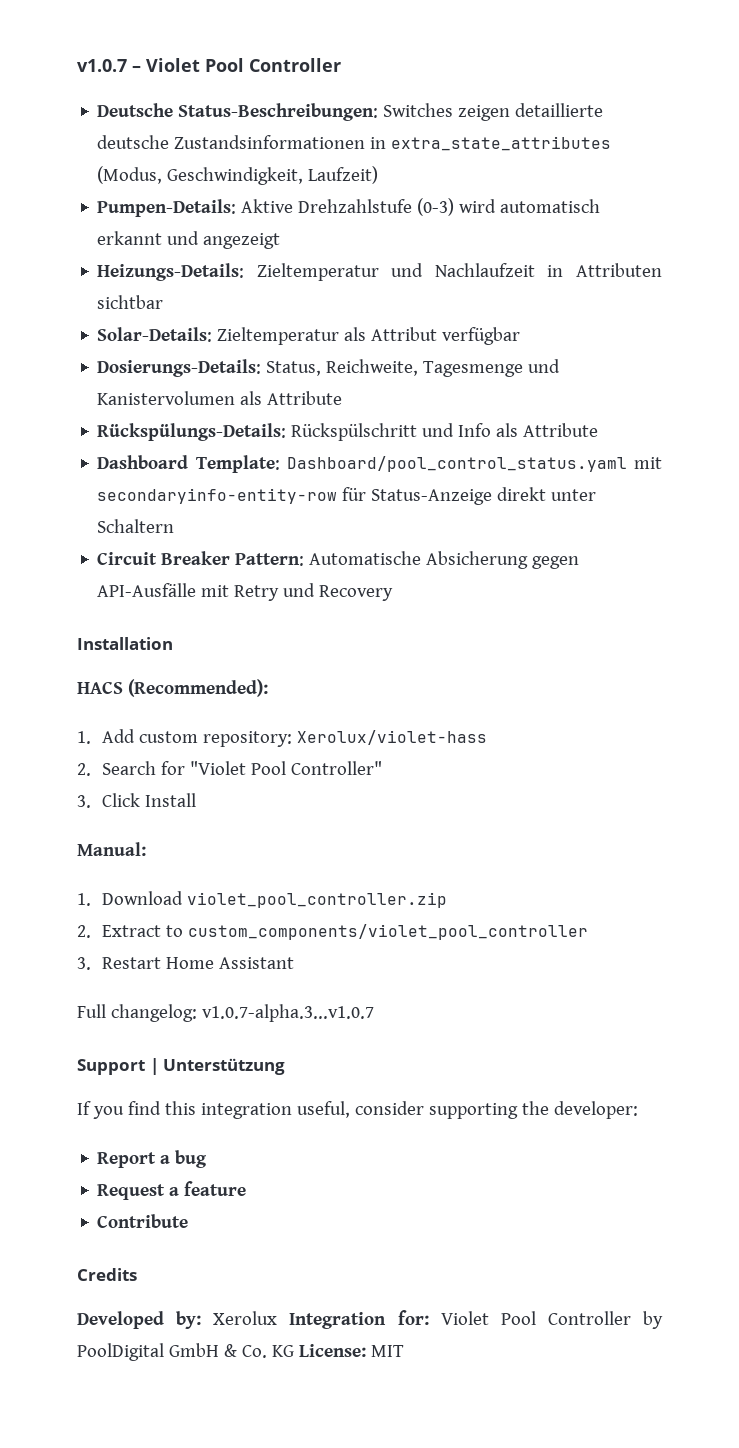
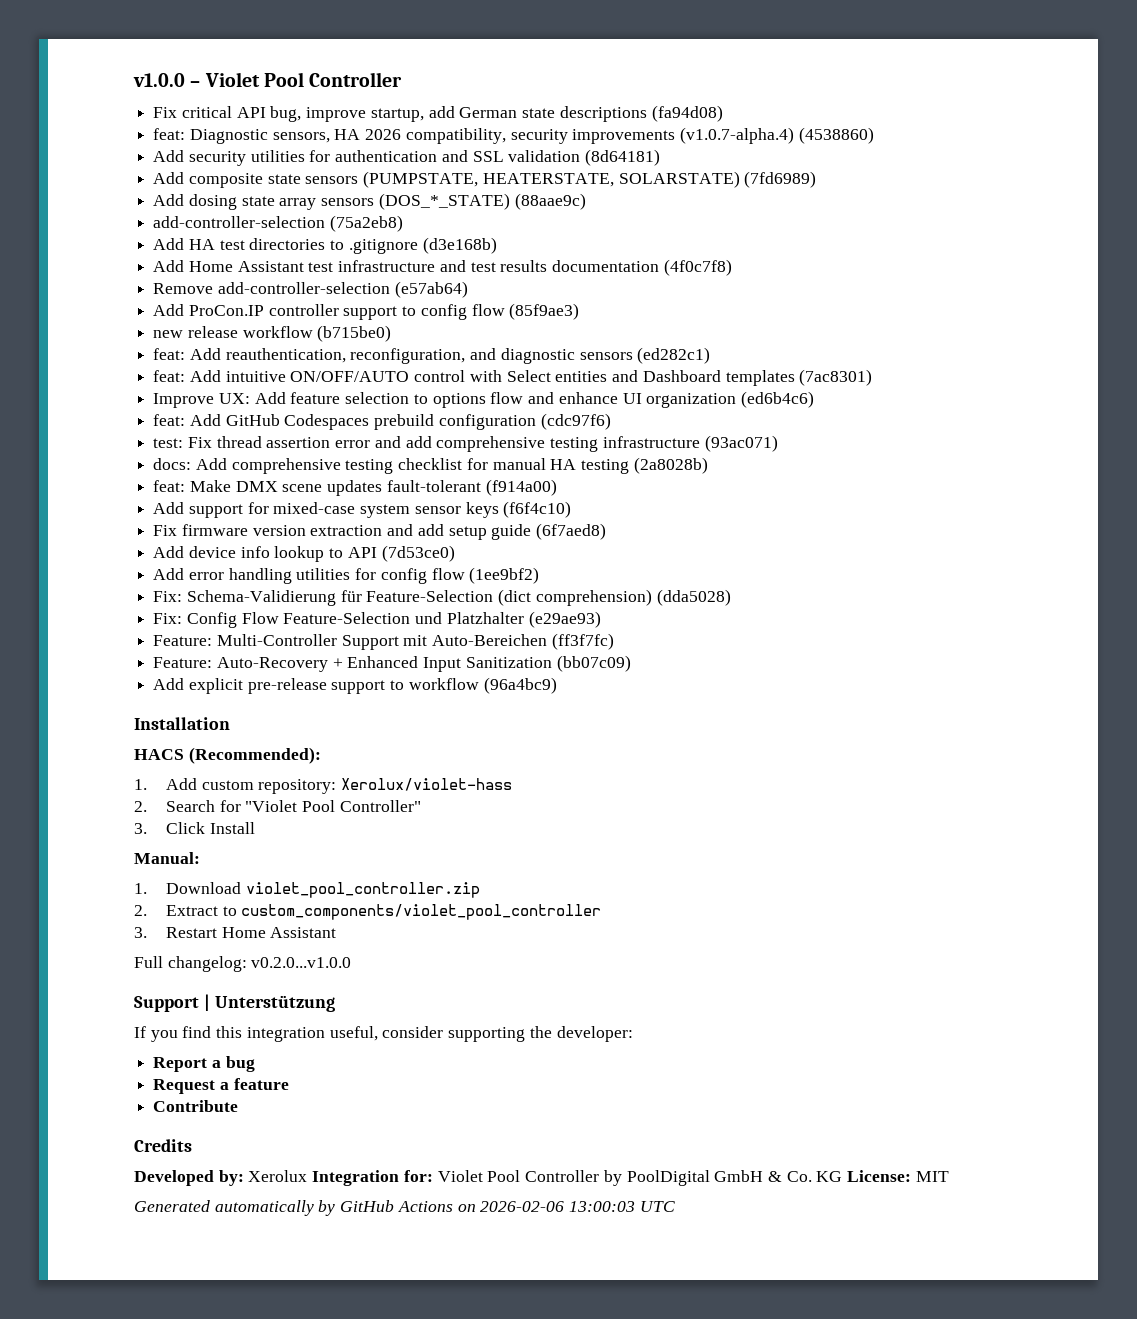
[77,59,127,72] v1.0.7 -> [133,73,185,87] v1.0.0
[97,103,604,121] [97,135,612,151] [97,166,379,185] [97,198,601,217] [97,231,281,249] [97,263,662,281] [97,295,164,309] [97,327,521,345] [97,359,561,377] [97,391,343,405] [97,423,599,441] [97,455,662,473] [97,487,597,505] [97,519,175,533] [97,551,580,569] [97,583,394,601] Deutsche Status-Beschreibungen: Switches zeigen detaillierte deutsche Zustandsinformationen in extra_state_attributes (Modus, Geschwindigkeit, Laufzeit) // Pumpen-Details: Aktive Drehzahlstufe (0-3) wird automatisch erkannt und angezeigt // Heizungs-Details: Zieltemperatur und Nachlaufzeit in Attributen sichtbar // Solar-Details: Zieltemperatur als Attribut verfügbar // Dosierungs-Details: Status, Reichweite, Tagesmenge und Kanistervolumen als Attribute // Rückspülungs-Details: Rückspülschritt und Info als Attribute // Dashboard Template: Dashboard/pool_control_status.yaml mit secondaryinfo-entity-row für Status-Anzeige direkt unter Schaltern // Circuit Breaker Pattern: Automatische Absicherung gegen API-Ausfälle mit Retry und Recovery -> [153,105,723,122] [153,127,874,144] [153,149,661,166] [153,171,817,188] [153,193,586,210] [153,215,403,232] [153,237,497,254] [153,259,732,276] [153,281,468,298] [153,303,580,320] [153,325,392,342] [153,347,711,364] [153,369,873,386] [153,391,814,408] [153,413,611,430] [153,435,778,452] [153,457,708,474] [153,479,557,496] [153,501,572,518] [153,523,607,540] [153,545,455,562] [153,567,540,584] [153,589,731,606] [153,611,601,628] [153,633,614,650] [153,655,631,672] [153,677,557,694] Fix critical API bug, improve startup, add German state descriptions (fa94d08) // feat: Diagnostic sensors, HA 2026 compatibility, security improvements (v1.0.7-alpha.4) (4538860) // Add security utilities for authentication and SSL validation (8d64181) // Add composite state sensors (PUMPSTATE, HEATERSTATE, SOLARSTATE) (7fd6989) // Add dosing state array sensors (DOS_*_STATE) (88aae9c) // add-controller-selection (75a2eb8) // Add HA test directories to .gitignore (d3e168b) // Add Home Assistant test infrastructure and test results documentation (4f0c7f8) // Remove add-controller-selection (e57ab64) // Add ProCon.IP controller support to config flow (85f9ae3) // new release workflow (b715be0) // feat: Add reauthentication, reconfiguration, and diagnostic sensors (ed282c1) // feat: Add intuitive ON/OFF/AUTO control with Select entities and Dashboard templates (7ac8301) // Improve UX: Add feature selection to options flow and enhance UI organization (ed6b4c6) // feat: Add GitHub Codespaces prebuild configuration (cdc97f6) // test: Fix thread assertion error and add comprehensive testing infrastructure (93ac071) // docs: Add comprehensive testing checklist for manual HA testing (2a8028b) // feat: Make DMX scene updates fault-tolerant (f914a00) // Add support for mixed-case system sensor keys (f6f4c10) // Fix firmware version extraction and add setup guide (6f7aed8) // Add device info lookup to API (7d53ce0) // Add error handling utilities for config flow (1ee9bf2) // Fix: Schema-Validierung für Feature-Selection (dict comprehension) (dda5028) // Fix: Config Flow Feature-Selection und Platzhalter (e29ae93) // Feature: Multi-Controller Support mit Auto-Bereichen (ff3f7fc) // Feature: Auto-Recovery + Enhanced Input Sanitization (bb07c09) // Add explicit pre-release support to workflow (96a4bc9)
[201,1004,374,1022] v1.0.7-alpha.3...v1.0.7 -> [251,957,352,968] v0.2.0...v1.0.0
(404, 1351) none -> [134,1200,675,1216] // Generated automatically by GitHub Actions on 2026-02-06 13:00:03 UTC

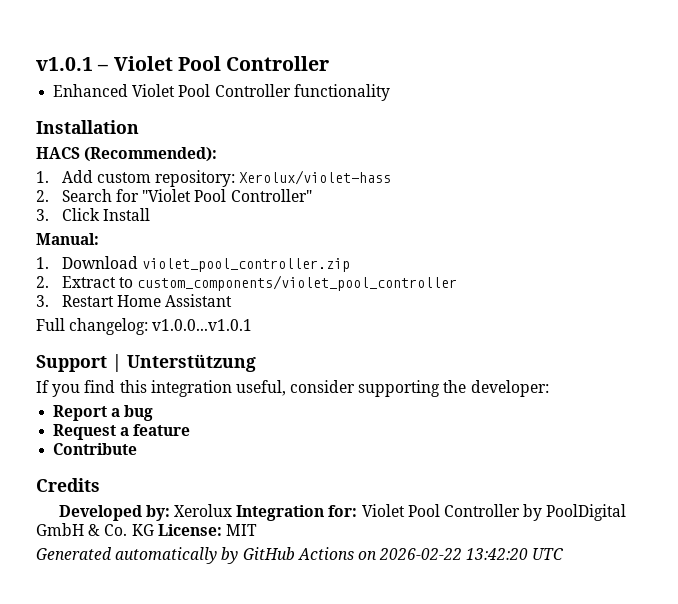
[133,73,185,87] v1.0.0 -> [36,57,93,71] v1.0.1
[153,105,723,122] [153,127,874,144] [153,149,661,166] [153,171,817,188] [153,193,586,210] [153,215,403,232] [153,237,497,254] [153,259,732,276] [153,281,468,298] [153,303,580,320] [153,325,392,342] [153,347,711,364] [153,369,873,386] [153,391,814,408] [153,413,611,430] [153,435,778,452] [153,457,708,474] [153,479,557,496] [153,501,572,518] [153,523,607,540] [153,545,455,562] [153,567,540,584] [153,589,731,606] [153,611,601,628] [153,633,614,650] [153,655,631,672] [153,677,557,694] Fix critical API bug, improve startup, add German state descriptions (fa94d08) // feat: Diagnostic sensors, HA 2026 compatibility, security improvements (v1.0.7-alpha.4) (4538860) // Add security utilities for authentication and SSL validation (8d64181) // Add composite state sensors (PUMPSTATE, HEATERSTATE, SOLARSTATE) (7fd6989) // Add dosing state array sensors (DOS_*_STATE) (88aae9c) // add-controller-selection (75a2eb8) // Add HA test directories to .gitignore (d3e168b) // Add Home Assistant test infrastructure and test results documentation (4f0c7f8) // Remove add-controller-selection (e57ab64) // Add ProCon.IP controller support to config flow (85f9ae3) // new release workflow (b715be0) // feat: Add reauthentication, reconfiguration, and diagnostic sensors (ed282c1) // feat: Add intuitive ON/OFF/AUTO control with Select entities and Dashboard templates (7ac8301) // Improve UX: Add feature selection to options flow and enhance UI organization (ed6b4c6) // feat: Add GitHub Codespaces prebuild configuration (cdc97f6) // test: Fix thread assertion error and add comprehensive testing infrastructure (93ac071) // docs: Add comprehensive testing checklist for manual HA testing (2a8028b) // feat: Make DMX scene updates fault-tolerant (f914a00) // Add support for mixed-case system sensor keys (f6f4c10) // Fix firmware version extraction and add setup guide (6f7aed8) // Add device info lookup to API (7d53ce0) // Add error handling utilities for config flow (1ee9bf2) // Fix: Schema-Validierung für Feature-Selection (dict comprehension) (dda5028) // Fix: Config Flow Feature-Selection und Platzhalter (e29ae93) // Feature: Multi-Controller Support mit Auto-Bereichen (ff3f7fc) // Feature: Auto-Recovery + Enhanced Input Sanitization (bb07c09) // Add explicit pre-release support to workflow (96a4bc9) -> [53,84,390,101] Enhanced Violet Pool Controller functionality
[251,957,352,968] v0.2.0...v1.0.0 -> [152,319,253,331] v1.0.0...v1.0.1
[480,1201,636,1212] 2026-02-06 13:00:03 -> [379,548,529,560] 2026-02-22 13:42:20

